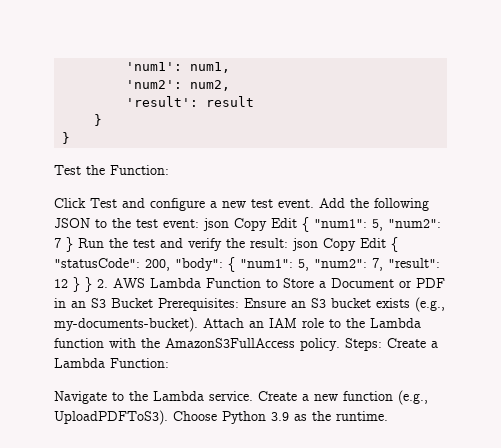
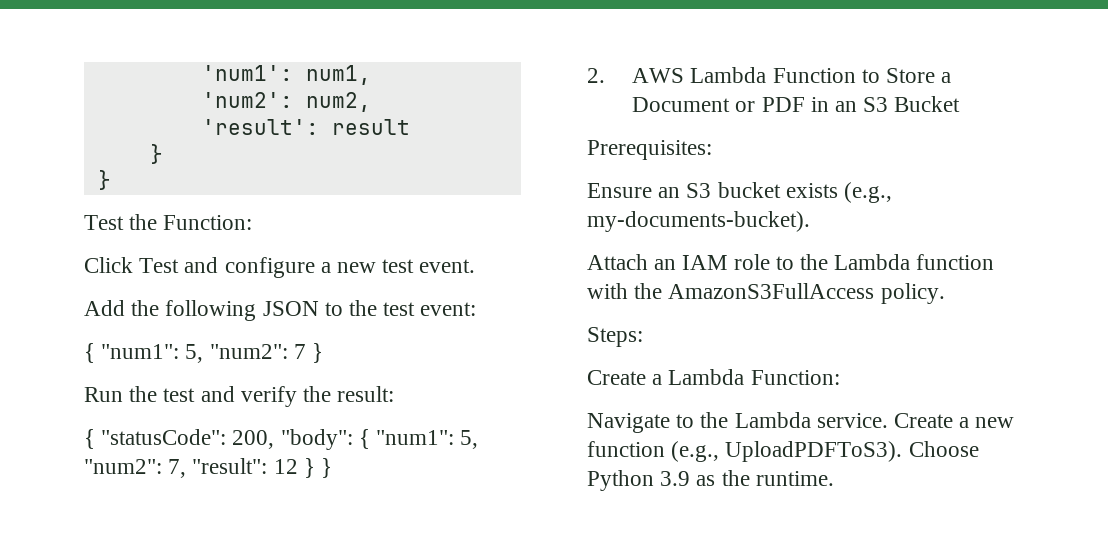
(314, 203) none -> (476, 266) //
[203,218,297,231] json Copy Edit -> (477, 309) //
(73, 244) none -> (324, 353) //
[292,238,386,251] json Copy Edit -> (395, 394) //
(92, 284) none -> (333, 468) //
(153, 303) none -> (961, 104) //
(239, 304) none -> (712, 150) //
(198, 324) none -> (810, 221) //
(340, 344) none -> (945, 293) //
(382, 344) none -> (643, 337) //

